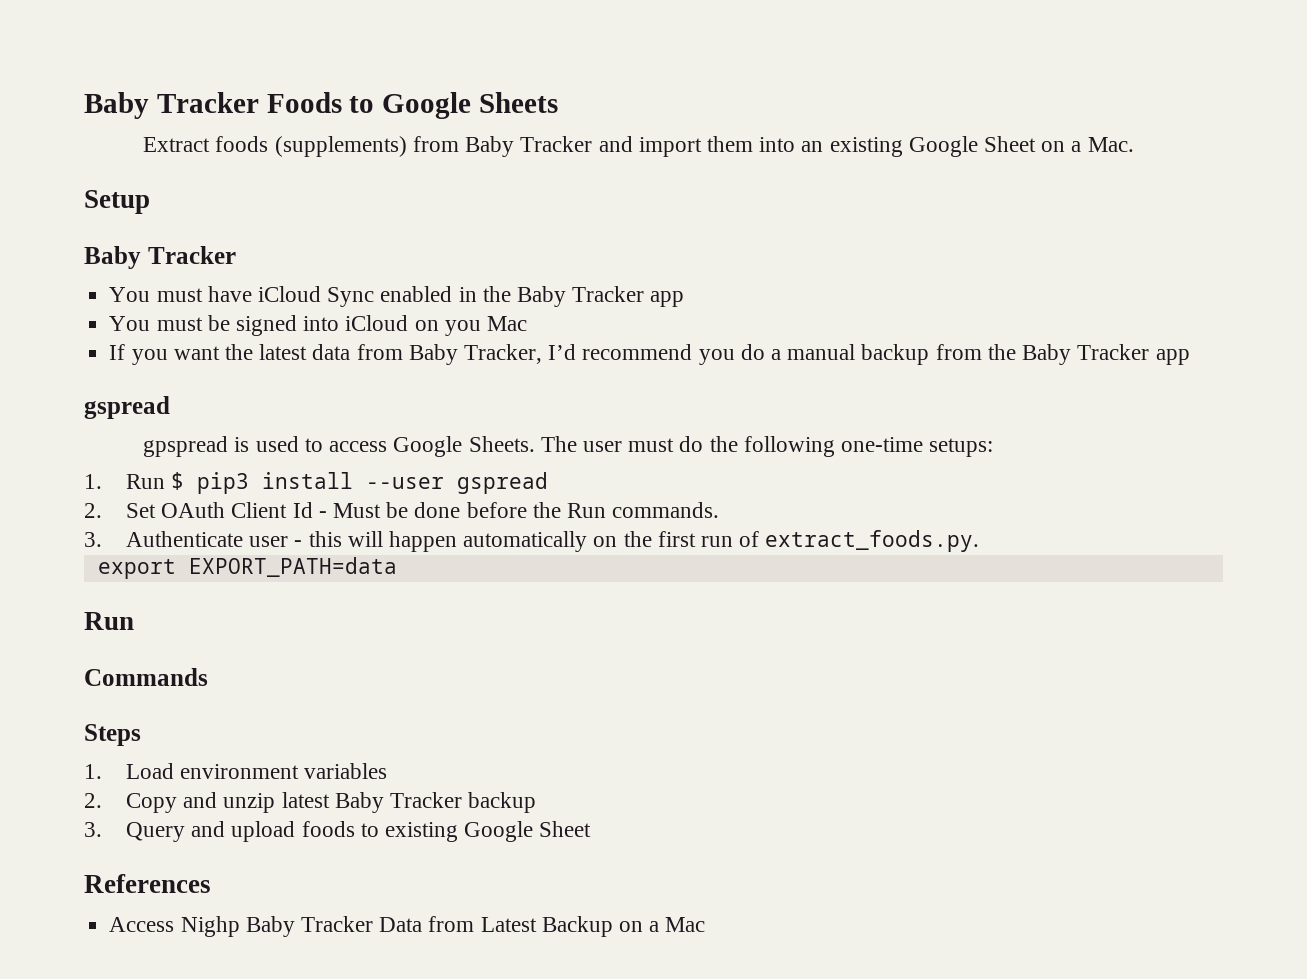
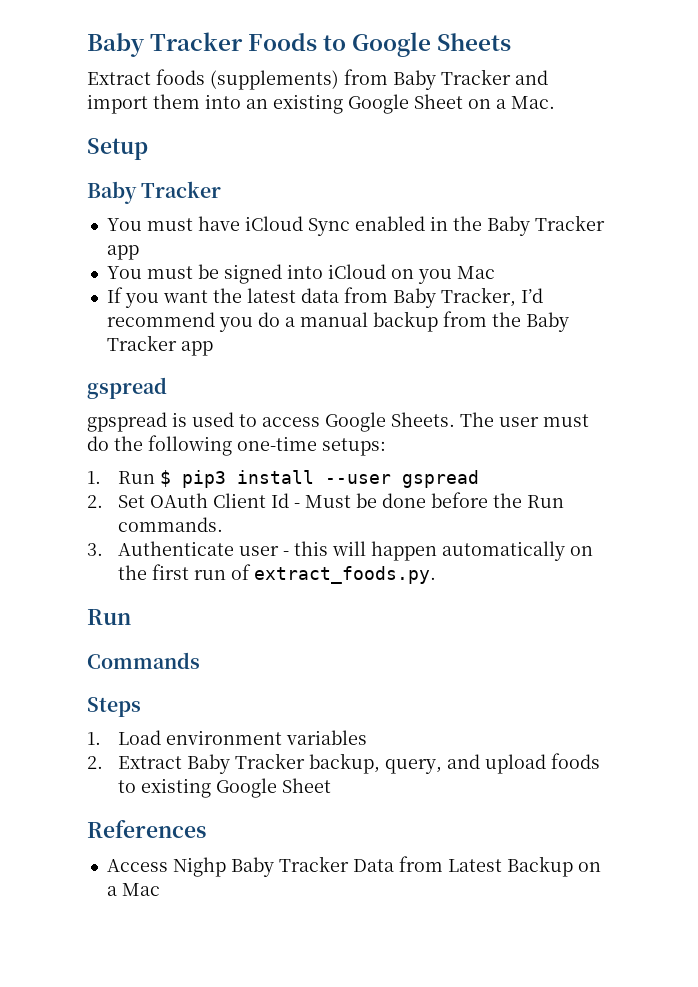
[97,557,397,579] // export EXPORT_PATH=data -> (436, 575) none
[125,792,537,813] [84,822,185,842] Copy and unzip latest Baby Tracker backup // 3. Query -> [117,753,442,774] Extract Baby Tracker backup, query,

